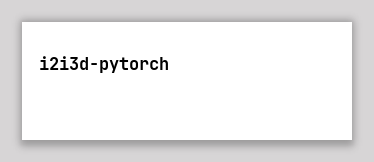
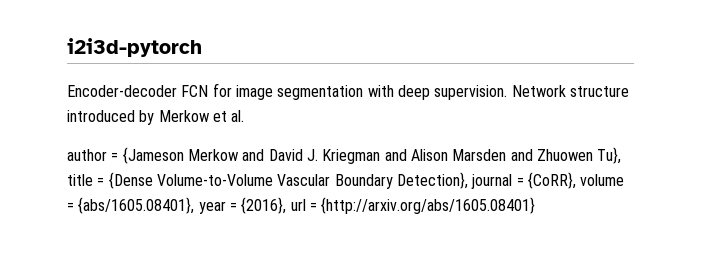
(169, 64) none -> [67,83,629,100] [67,110,245,125] [67,147,622,164] [67,172,625,189] [67,197,536,214] // Encoder-decoder FCN for image segmentation with deep supervision. Network structure introduced by Merkow et al. // author = {Jameson Merkow and David J. Kriegman and Alison Marsden and Zhuowen Tu}, title = {Dense Volume-to-Volume Vascular Boundary Detection}, journal = {CoRR}, volume = {abs/1605.08401}, year = {2016}, url = {http://arxiv.org/abs/1605.08401}

